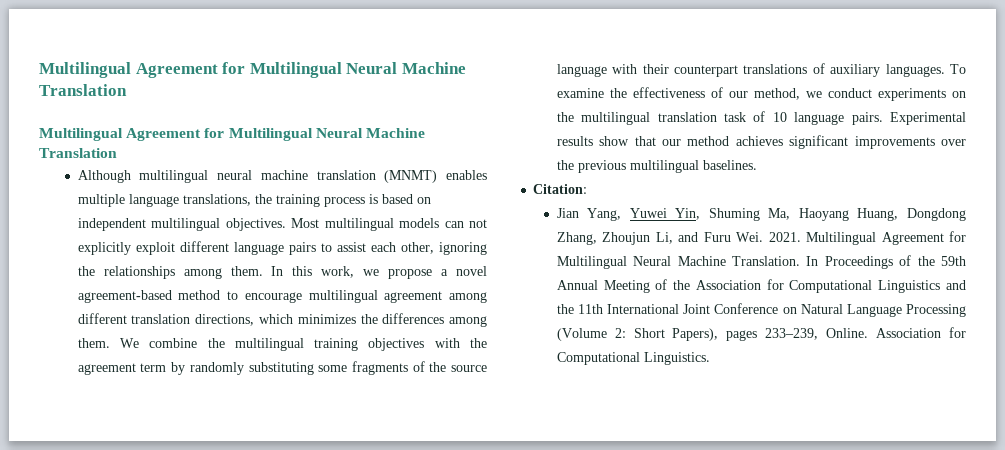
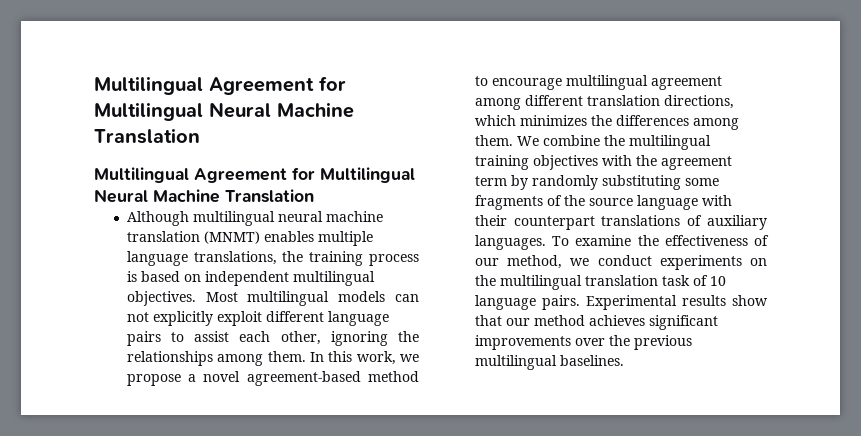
[533,184,588,194] [556,208,966,221] [556,231,966,245] [556,255,966,269] [556,279,966,293] [556,303,966,317] [556,327,966,341] [556,352,710,365] // Citation: // Jian Yang, Yuwei Yin, Shuming Ma, Haoyang Huang, Dongdong Zhang, Zhoujun Li, and Furu Wei. 2021. Multilingual Agreement for Multilingual Neural Machine Translation. In Proceedings of the 59th Annual Meeting of the Association for Computational Linguistics and the 11th International Joint Conference on Natural Language Processing (Volume 2: Short Papers), pages 233–239, Online. Association for Computational Linguistics. -> (624, 360) none

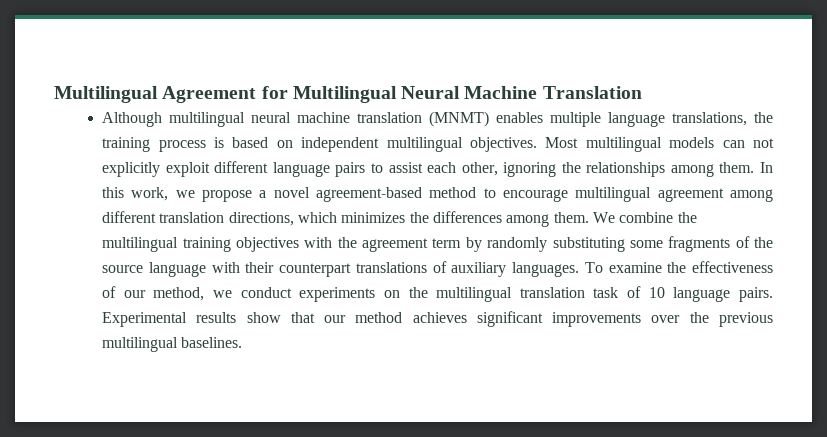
[94,76,346,95] [94,102,354,121] [94,128,200,144] [94,167,415,183] [94,189,314,203] Multilingual Agreement for Multilingual Neural Machine Translation // Multilingual Agreement for Multilingual Neural Machine Translation -> [54,86,642,103] Multilingual Agreement for Multilingual Neural Machine Translation

